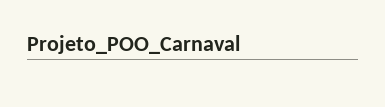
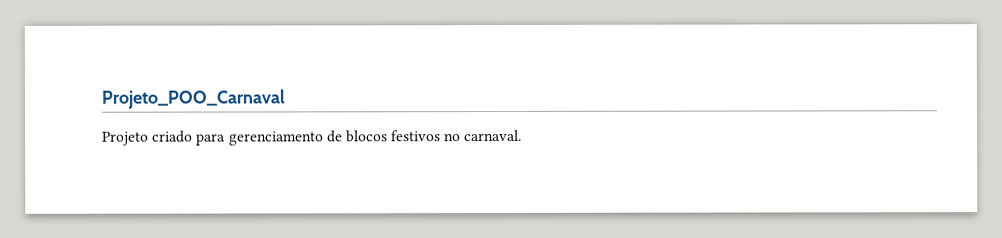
(240, 44) none -> [102,129,523,146] // Projeto criado para gerenciamento de blocos festivos no carnaval.

